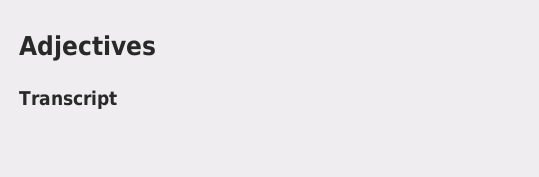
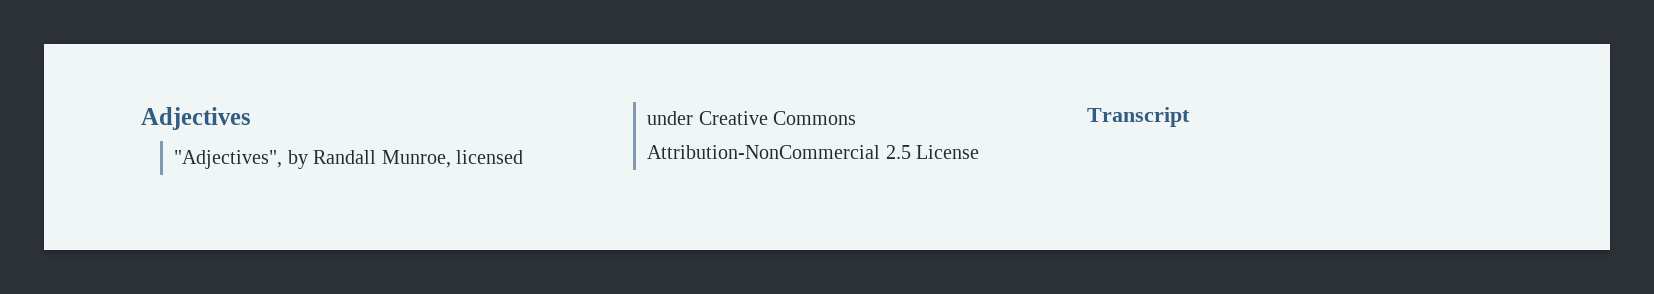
(156, 48) none -> [174,150,524,169] [647,111,857,125] [647,145,980,159] // "Adjectives", by Randall Munroe, licensed under Creative Commons Attribution-NonCommercial 2.5 License

